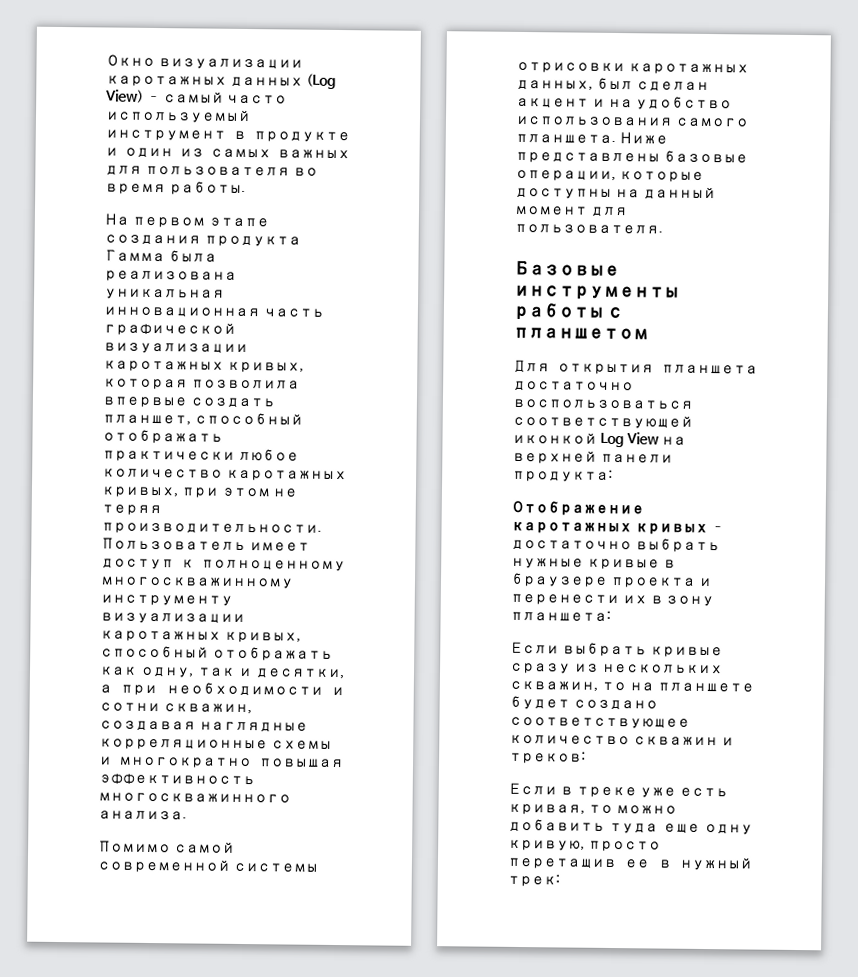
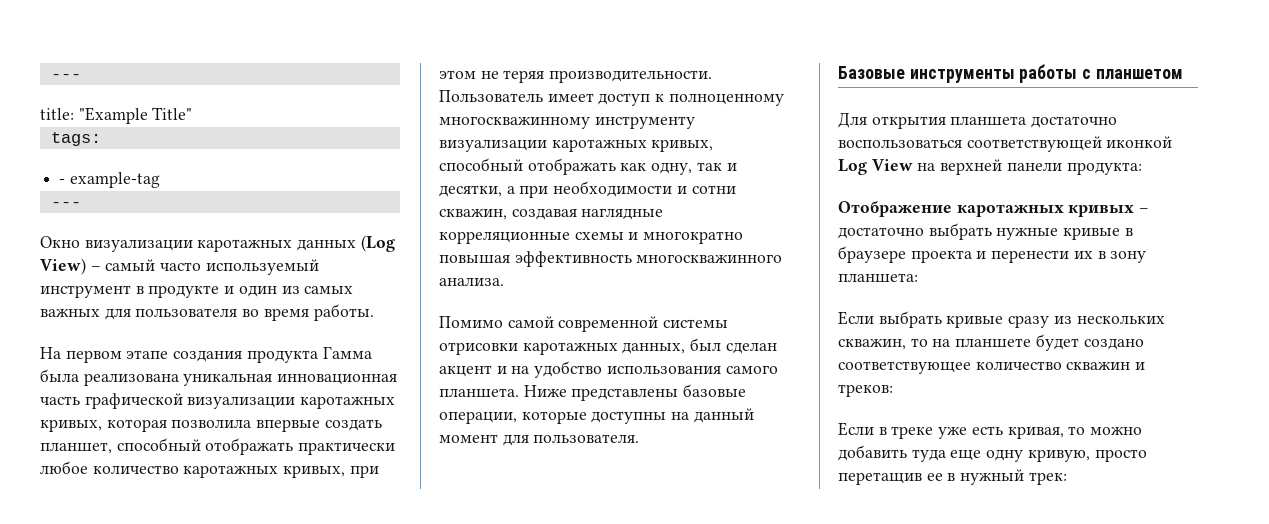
(106, 61) none -> [50,74,81,79] [40,107,193,124] [50,132,101,146] [59,172,160,188] [50,202,81,207] --- // title: "Example Title" // tags: // - example-tag // --- //

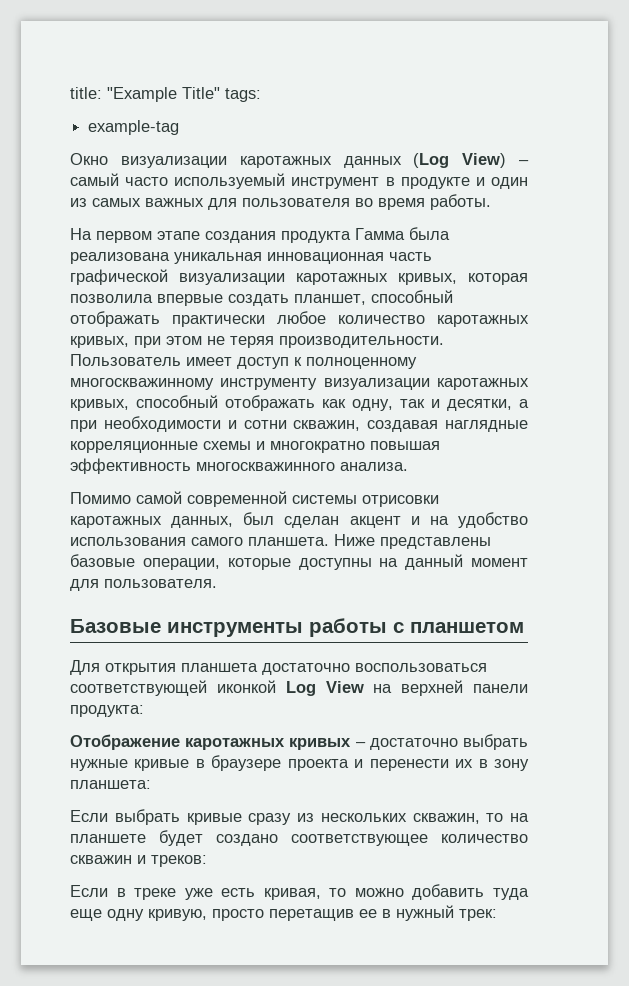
[50,74,81,79] --- // -> (70, 93) none
(193, 113) // -> (220, 93) none
[59,179,66,184] - -> (261, 95) none
[50,202,81,207] // --- -> (180, 127) none

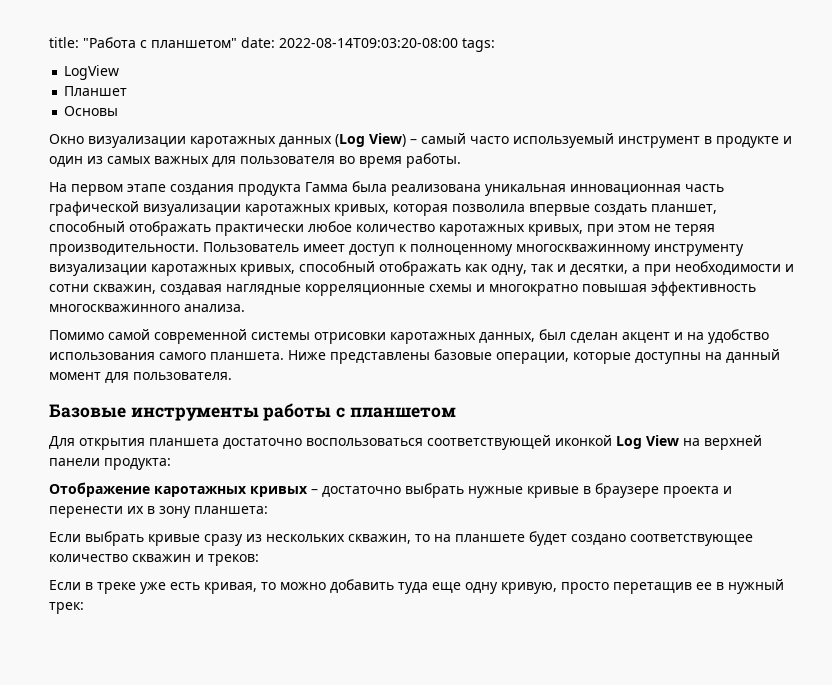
[107,87,261,102] [88,120,180,135] "Example Title" tags: // example-tag -> [83,37,495,52] [64,65,120,80] [64,86,128,96] [64,106,119,116] "Работа с планшетом" date: 2022-08-14T09:03:20-08:00 tags: // LogView // Планшет // Основы

